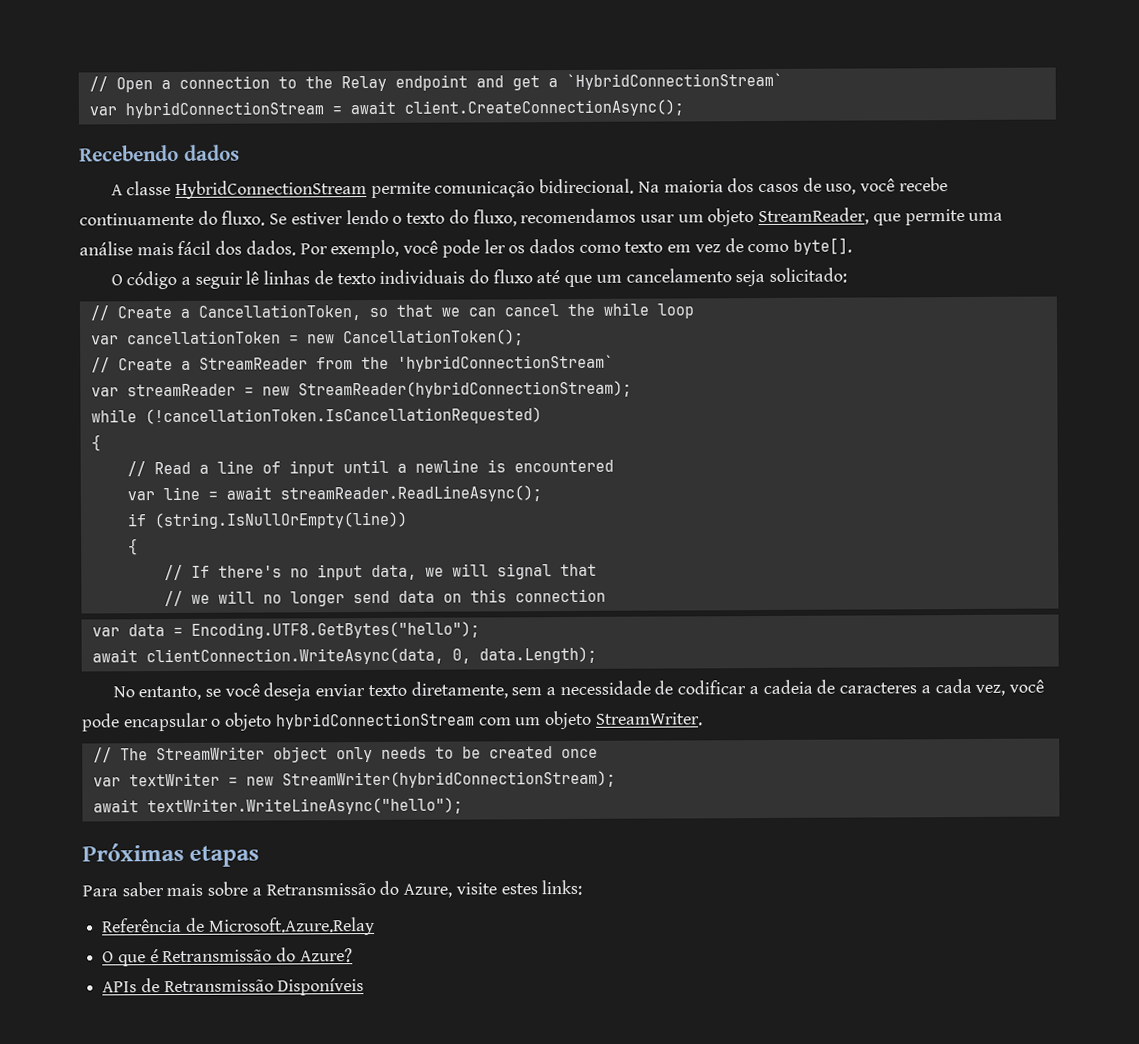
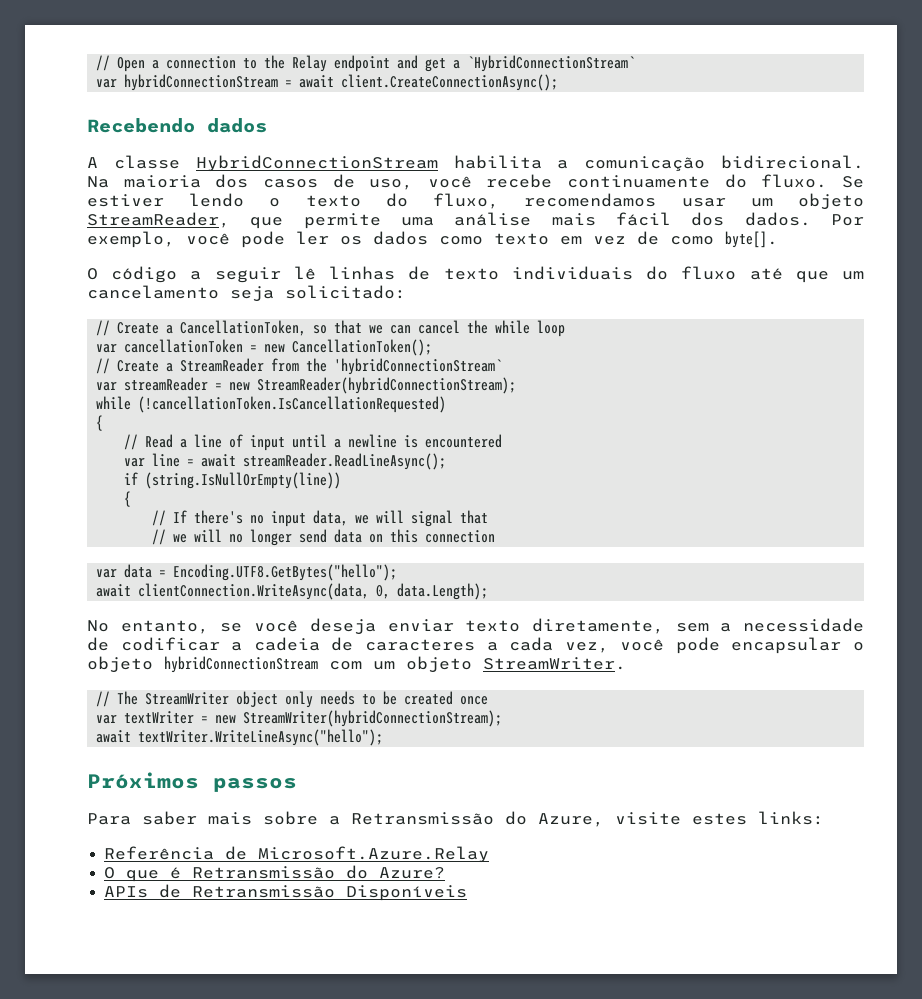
[370,181,431,199] permite -> [453,155,569,169] habilita a
[82,842,260,867] Próximas etapas -> [87,772,297,792] Próximos passos

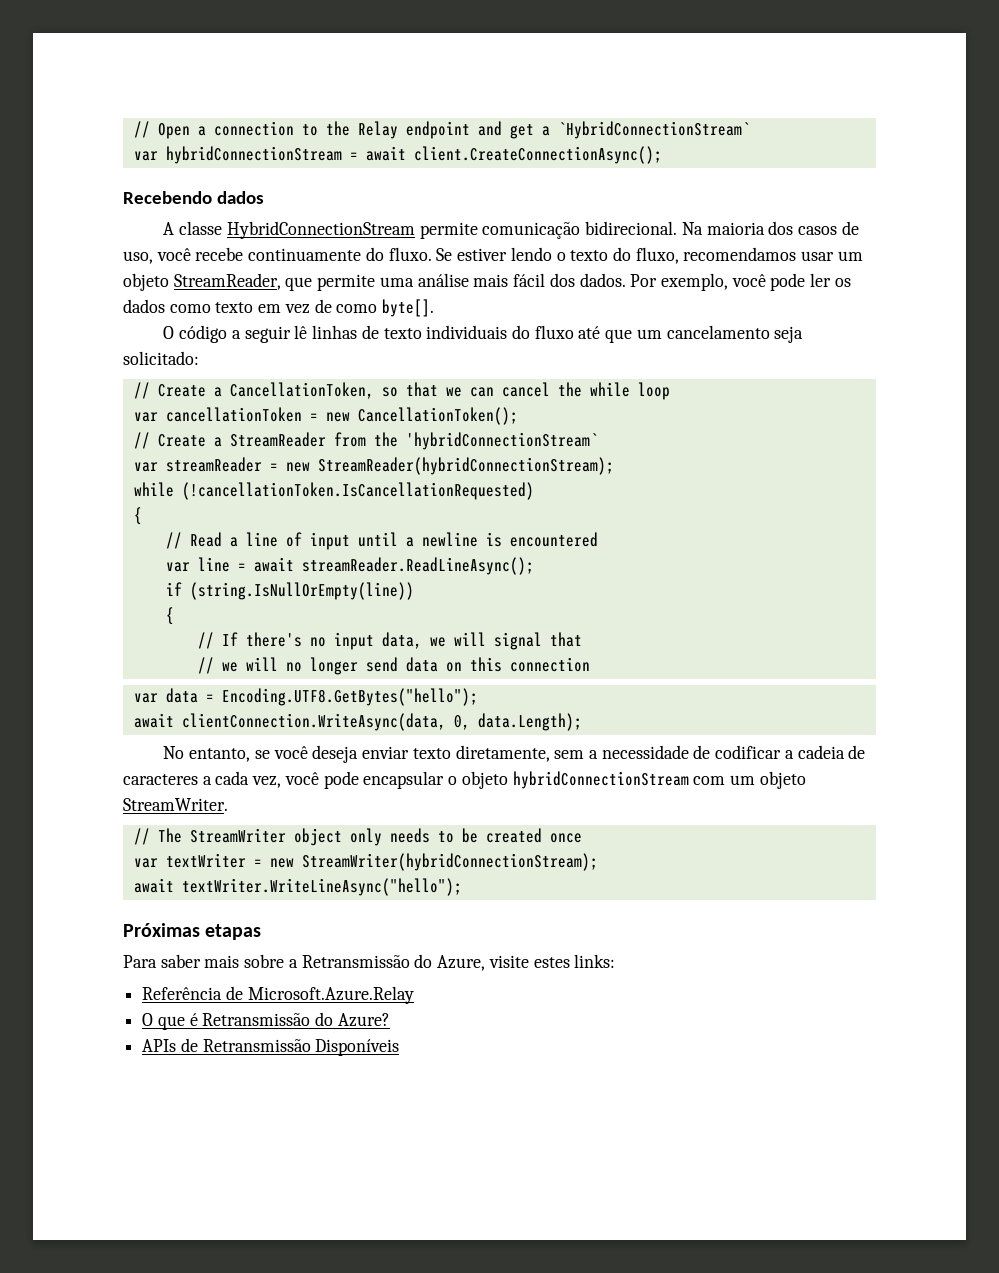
[453,155,569,169] habilita a -> [419,222,478,239] permite
[87,772,297,792] Próximos passos -> [123,923,262,940] Próximas etapas

